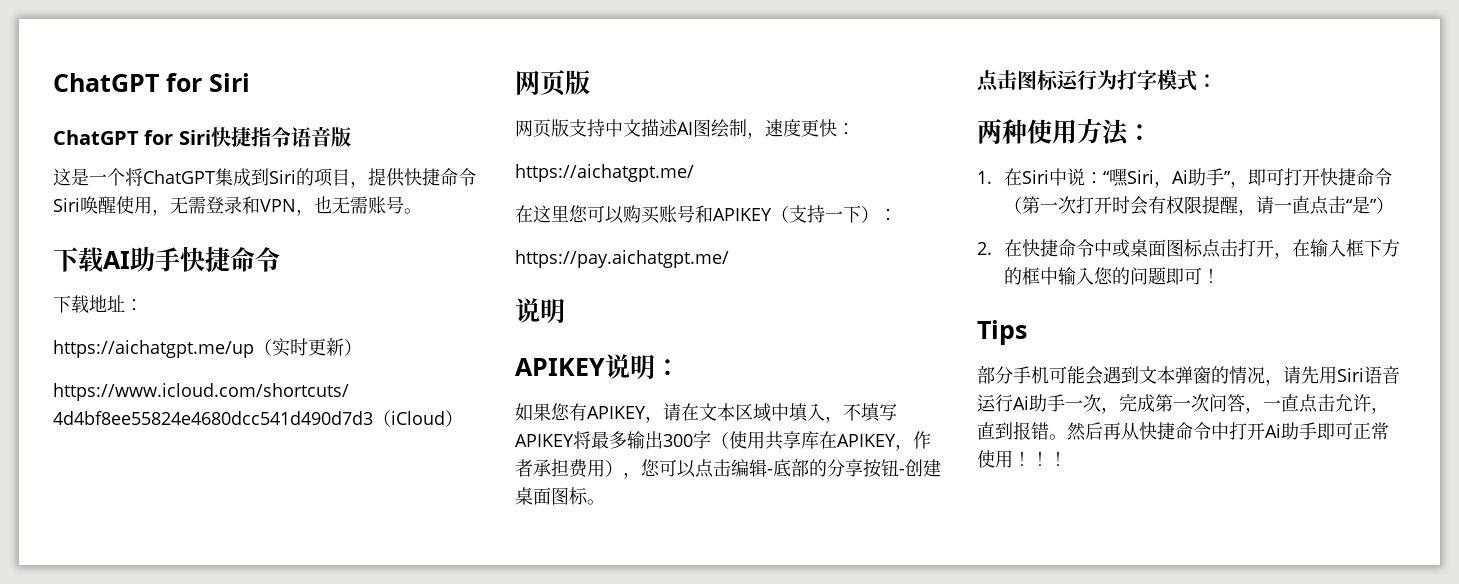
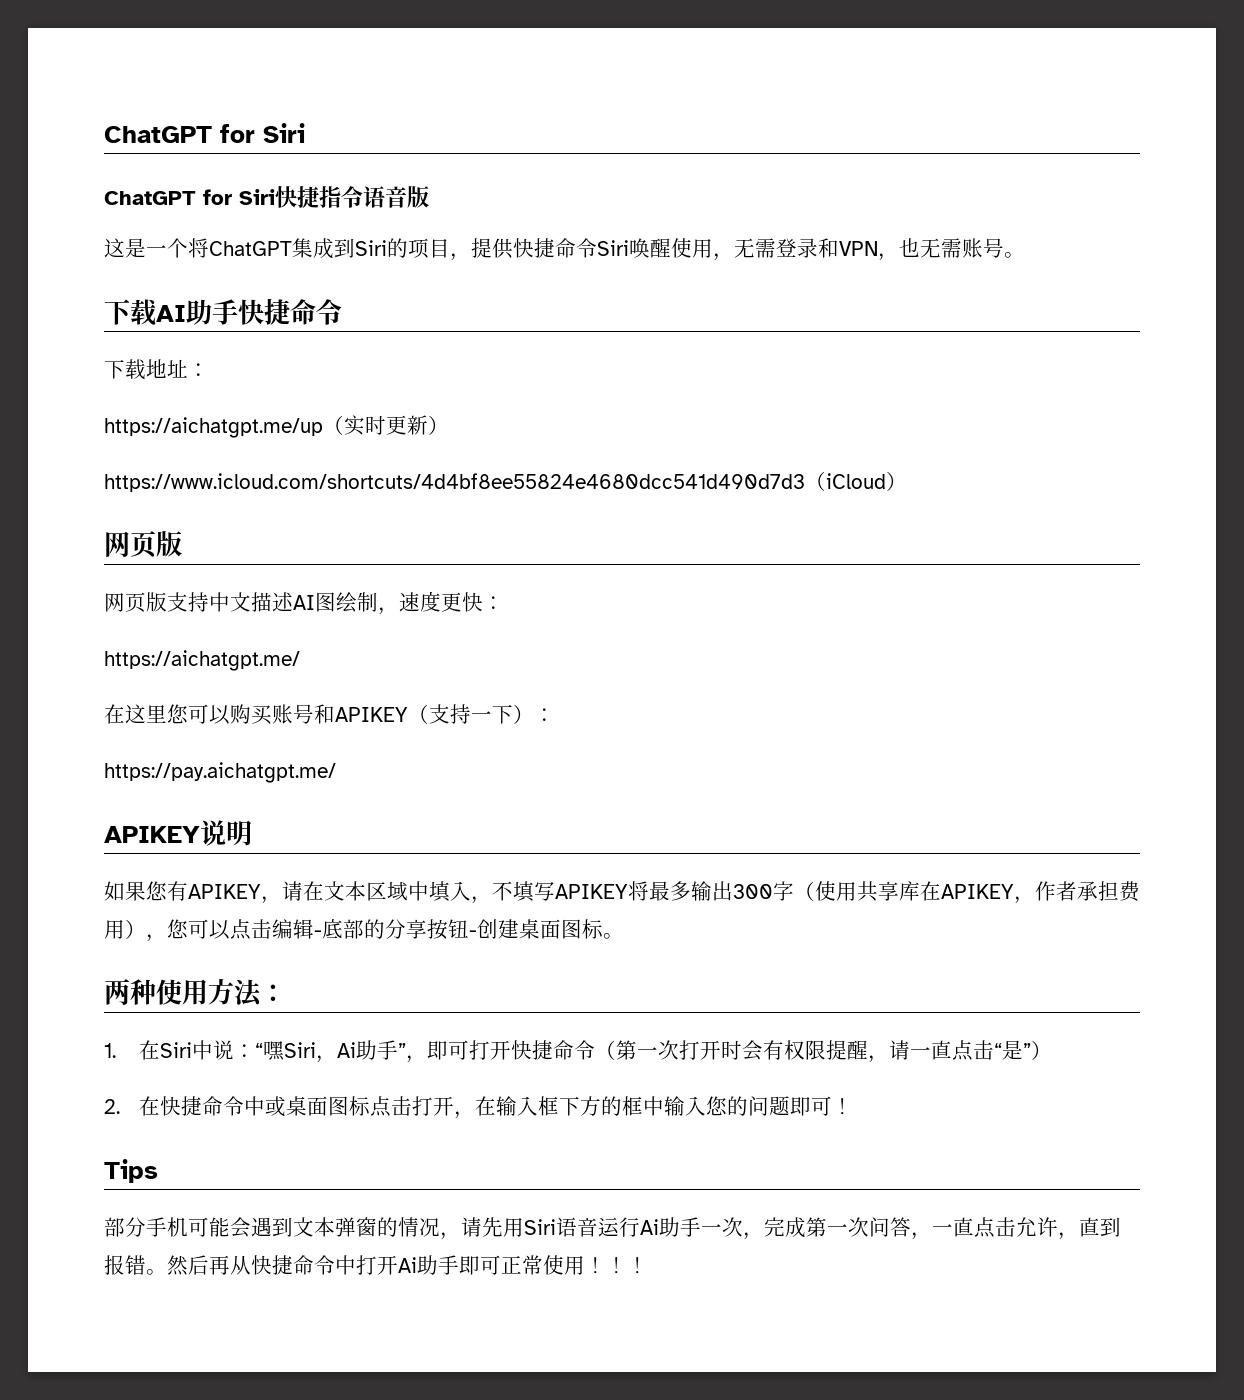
[515,298,565,323] // 说明 -> (336, 772) none
[655,359,680,376] ： -> (252, 833) none
[977,70,1217,92] // 点击图标运行为打字模式： -> (624, 936) none

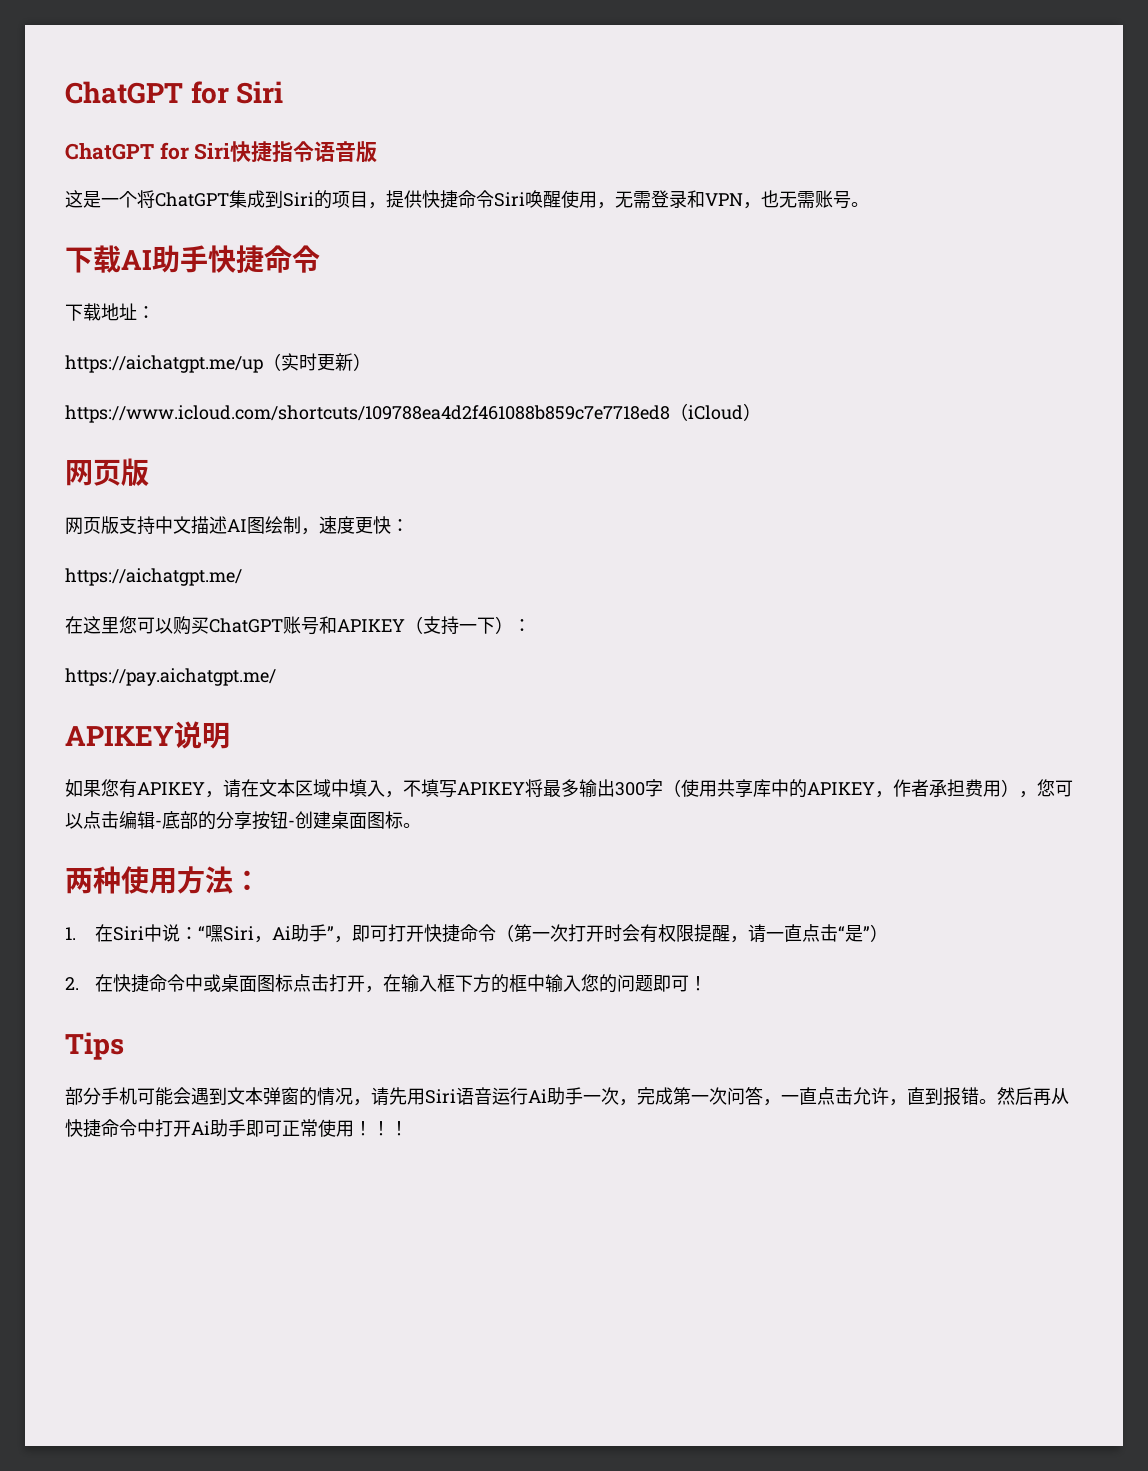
[104,473,805,492] https://www.icloud.com/shortcuts/4d4bf8ee55824e4680dcc541d490d7d3 -> [65,405,670,423] https://www.icloud.com/shortcuts/109788ea4d2f461088b859c7e7718ed8
(272, 715) none -> [209,618,283,633] ChatGPT
[920,881,941,901] 在 -> [771,779,807,798] 中的

